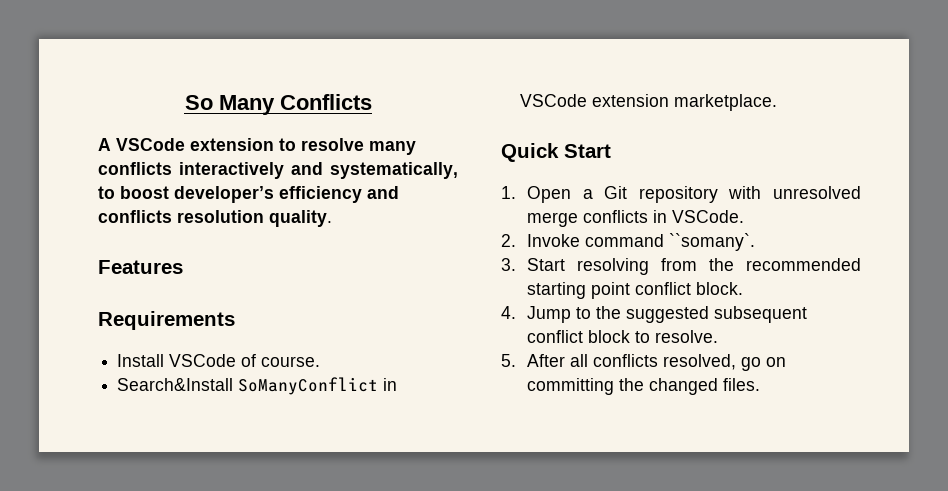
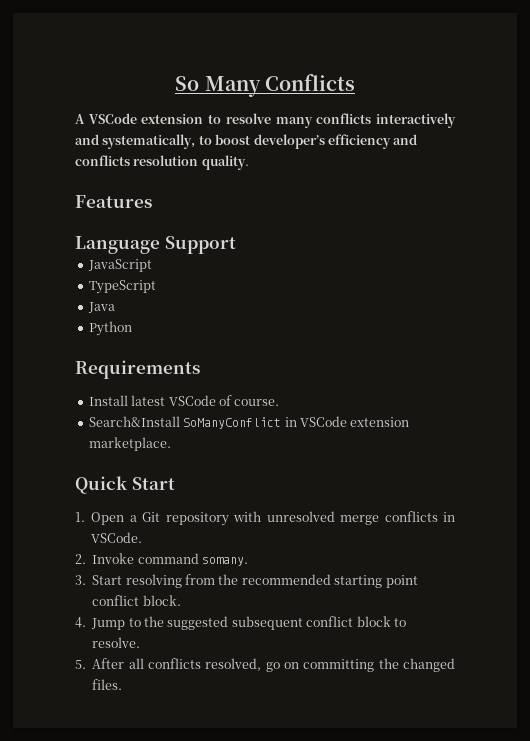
(183, 267) none -> [75,236,236,254] [87,259,152,272] [88,280,156,294] [87,302,115,313] [88,321,132,336] // Language Support // JavaScript // TypeScript // Java // Python
(165, 360) none -> [131,395,166,406] latest
[669,233,756,251] ``somany`. -> [202,557,248,566] somany.

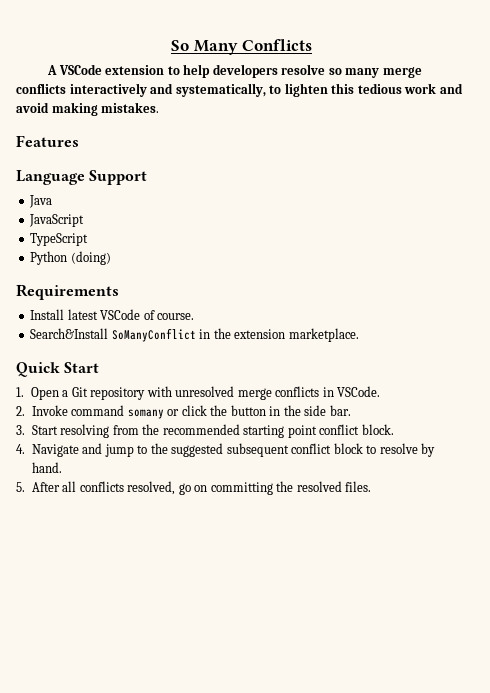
[225,113,313,128] resolve many -> [183,64,422,78] help developers resolve so many merge
[215,134,418,149] [75,155,249,170] boost developer’s efficiency and conflicts resolution quality. -> [284,83,463,97] [16,102,160,116] lighten this tedious work and avoid making mistakes.
(236, 245) none -> [29,195,53,208] // Java
[87,302,115,313] // Java -> (89, 239) none
(132, 328) none -> [70,251,111,265] (doing)
[299,416,347,427] VSCode -> [213,328,231,339] the
[202,557,248,566] somany. -> [127,405,351,419] somany or click the button in the side bar.
[91,618,126,630] Jump -> [31,443,134,457] Navigate and jump
[92,637,141,648] resolve. -> [379,443,436,457] [31,462,62,473] resolve by hand.
[403,658,455,672] changed -> [296,481,342,492] resolved

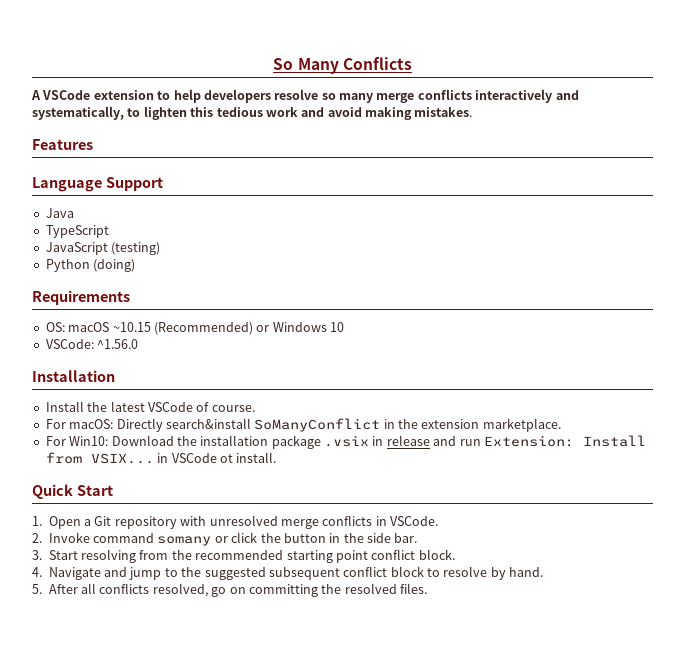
(53, 201) none -> [45,225,109,238] // TypeScript
[30,233,89,246] // TypeScript -> [111,242,161,255] (testing)
[30,309,65,320] // Install -> [45,322,344,335] [45,339,139,349] [32,370,115,382] [45,401,108,412] // OS: macOS ~10.15 (Recommended) or Windows 10 // VSCode: ^1.56.0 // Installation // Install the
[30,328,109,339] Search&Install -> [45,418,251,432] For macOS: Directly search&install
(359, 335) none -> [45,435,646,449] [45,452,277,464] // For Win10: Download the installation package .vsix in release and run Extension: Install from VSIX... in VSCode ot install.

